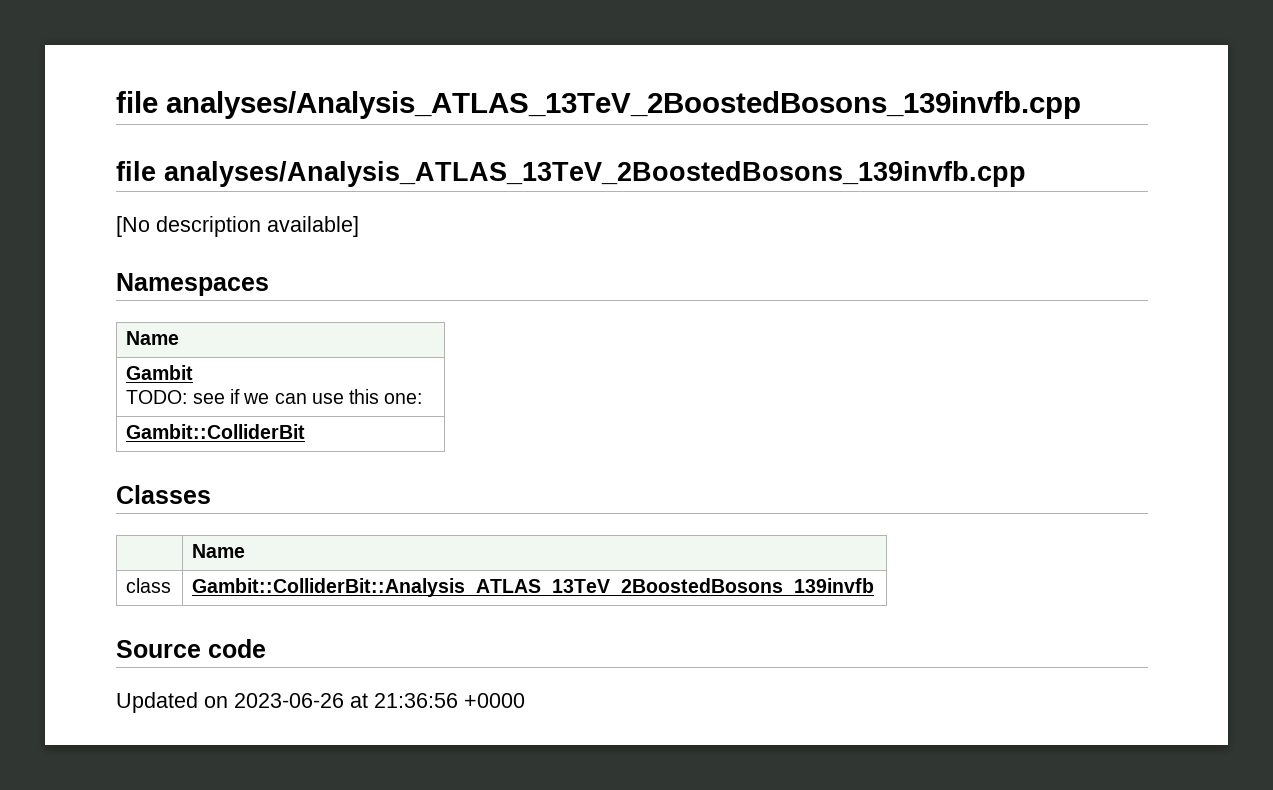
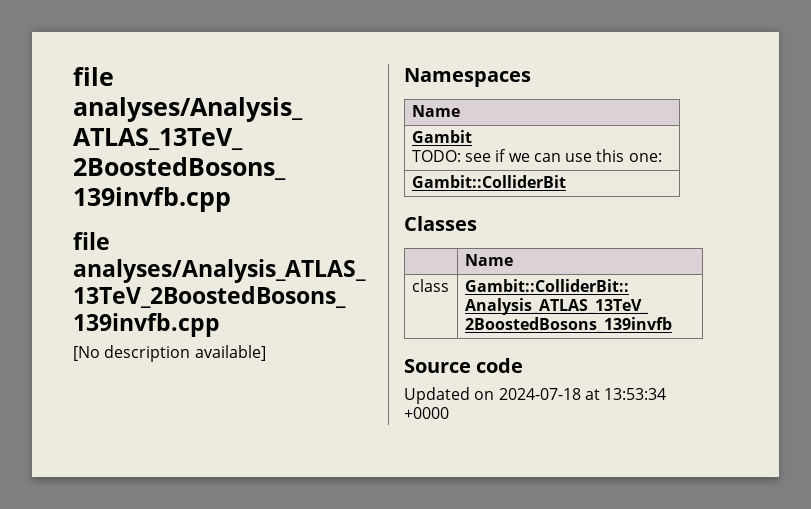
[234,693,458,708] 2023-06-26 at 21:36:56 -> [498,388,667,400] 2024-07-18 at 13:53:34

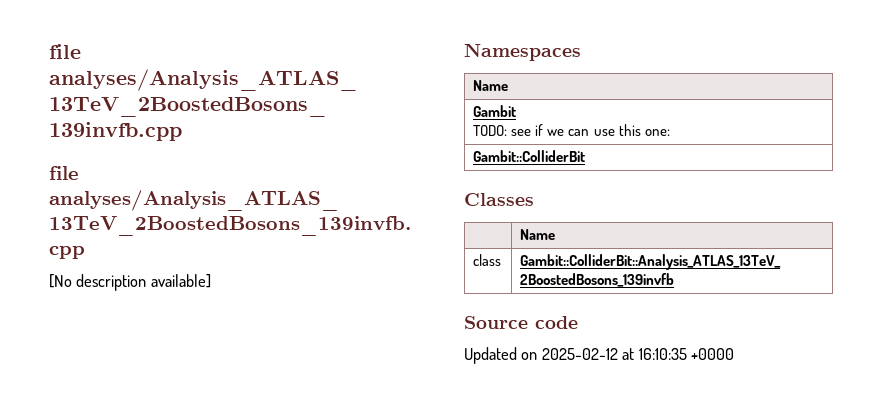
[498,388,667,400] 2024-07-18 at 13:53:34 -> [541,348,687,360] 2025-02-12 at 16:10:35

